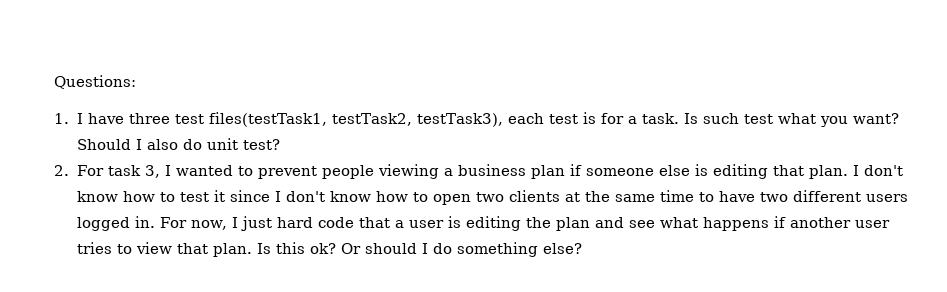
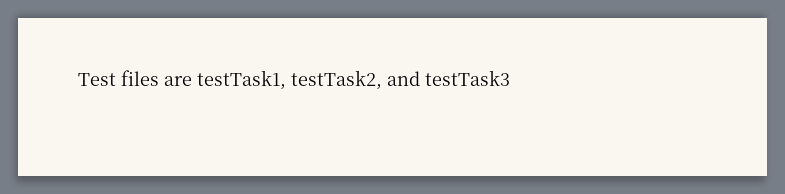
[54,75,136,89] [54,112,900,127] [76,138,280,150] [54,164,903,179] [76,190,908,205] [76,216,891,231] [76,242,582,257] Questions: // 1. I have three test files(testTask1, testTask2, testTask3), each test is for a task. Is such test what you want? Should I also do unit test? // 2. For task 3, I wanted to prevent people viewing a business plan if someone else is editing that plan. I don't know how to test it since I don't know how to open two clients at the same time to have two different users logged in. For now, I just hard code that a user is editing the plan and see what happens if another user tries to view that plan. Is this ok? Or should I do something else? -> [78,70,510,90] Test files are testTask1, testTask2, and testTask3

